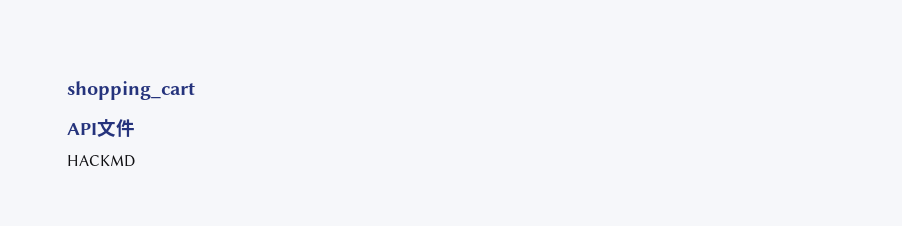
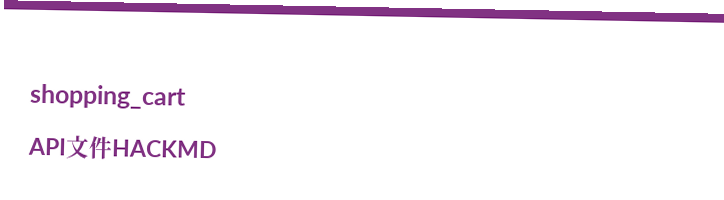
(135, 128) // -> (113, 147) none

